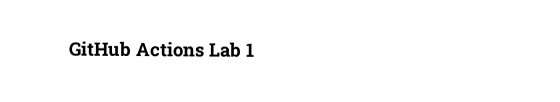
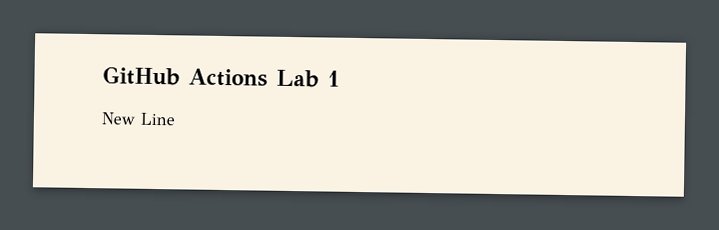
(255, 49) none -> [101,112,176,126] // New Line

